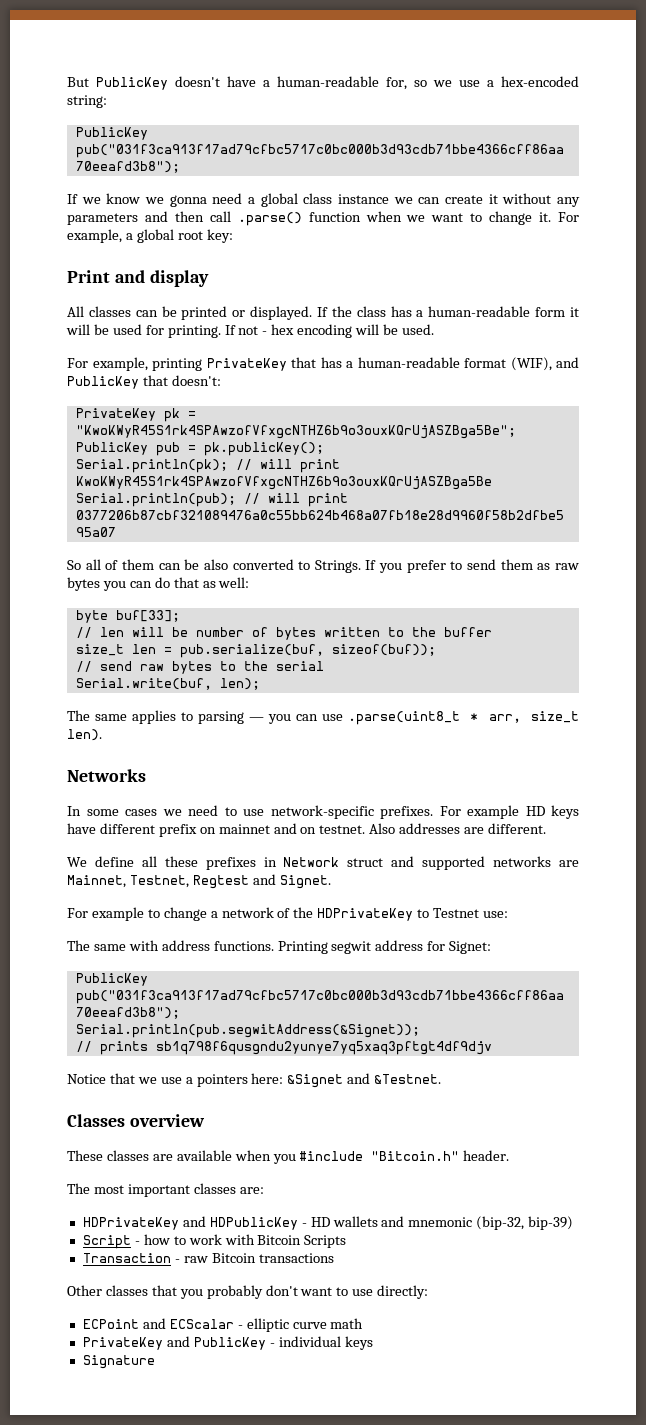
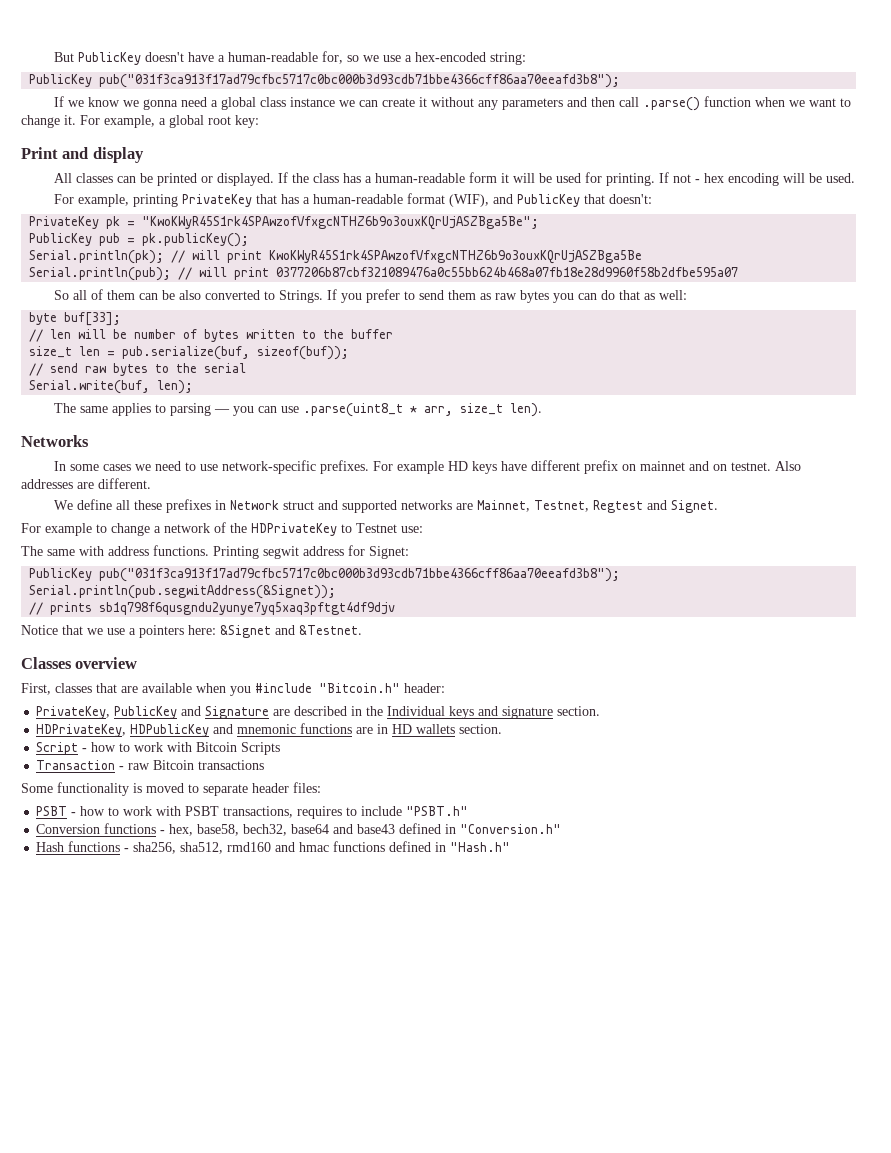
[67,1150,149,1161] These classes -> [21,683,117,695] First, classes that
[463,1150,510,1161] [67,1183,264,1197] [82,1216,574,1230] header. // The most important classes are: // HDPrivateKey and HDPublicKey - HD wallets and mnemonic (bip-32, bip-39) -> [404,683,445,693] [36,706,601,719] [36,723,503,737] header: // PrivateKey, PublicKey and Signature are described in the Individual keys and signature section. // HDPrivateKey, HDPublicKey and mnemonic functions are in HD wallets section.
[67,1285,429,1299] [82,1318,364,1332] [82,1336,373,1350] [82,1355,155,1369] Other classes that you probably don't want to use directly: // ECPoint and ECScalar - elliptic curve math // PrivateKey and PublicKey - individual keys // Signature -> [21,782,321,796] [36,806,469,819] [36,823,562,836] [36,841,511,854] Some functionality is moved to separate header files: // PSBT - how to work with PSBT transactions, requires to include "PSBT.h" // Conversion functions - hex, base58, bech32, base64 and base43 defined in "Conversion.h" // Hash functions - sha256, sha512, rmd160 and hmac functions defined in "Hash.h"

